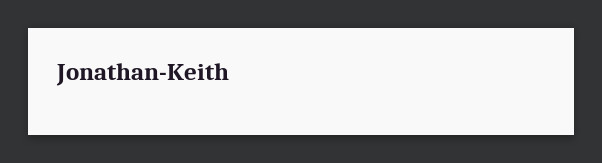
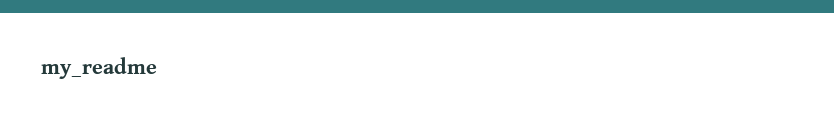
[56,63,229,86] Jonathan-Keith -> [41,57,157,79] my_readme

